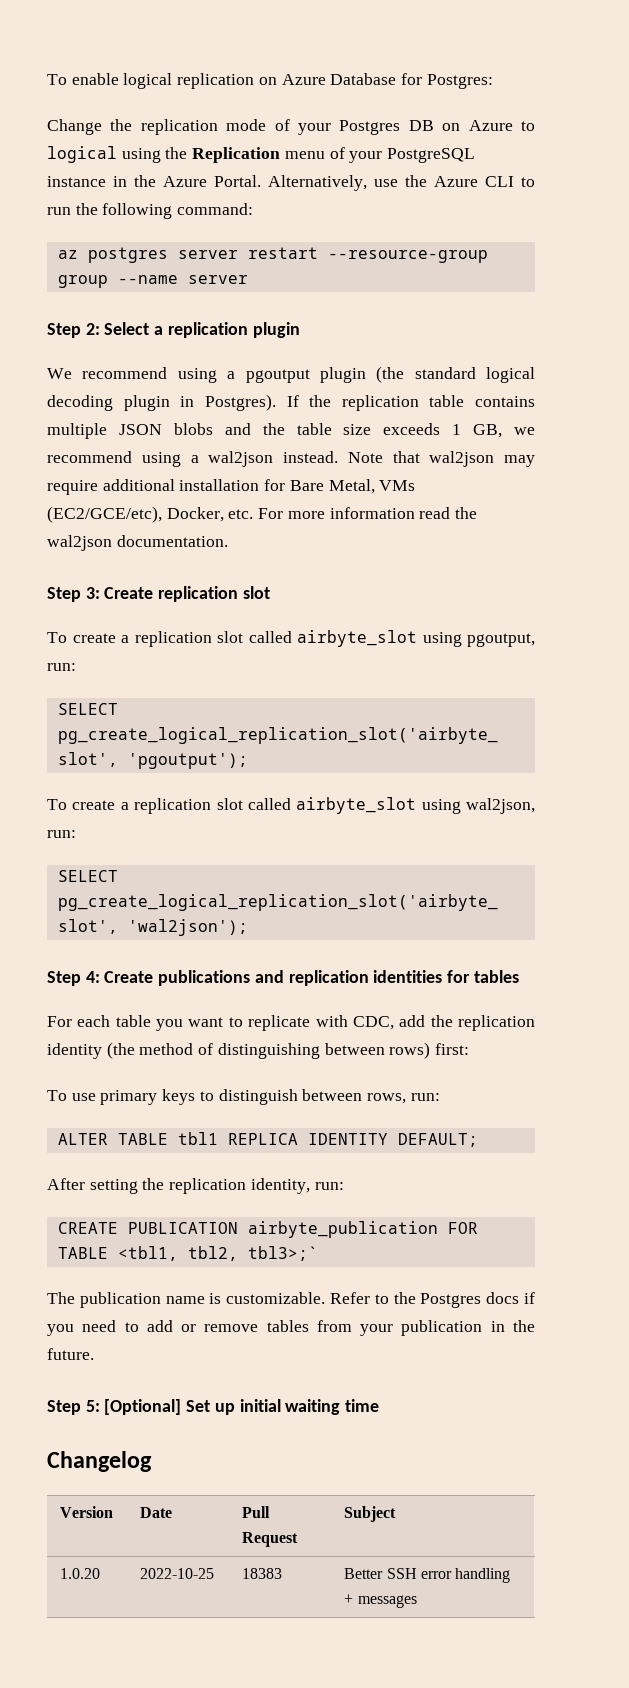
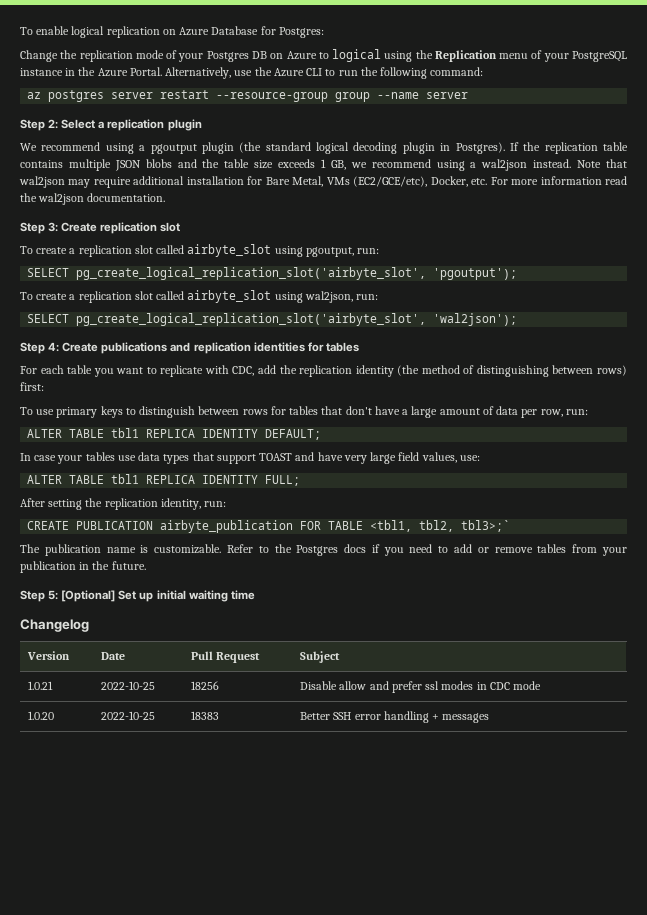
[367,1093,407,1104] rows, -> [242,406,563,418] rows for tables that don't have a large amount of data per row,
(478, 1140) none -> [20,452,480,464] [27,474,301,486] // In case your tables use data types that support TOAST and have very large field values, use: // ALTER TABLE tbl1 REPLICA IDENTITY FULL;
(397, 1514) none -> [28,681,54,690] [101,681,156,690] [191,681,220,690] [300,681,542,693] // 1.0.21 | 2022-10-25 | 18256 | Disable allow and prefer ssl modes in CDC mode

